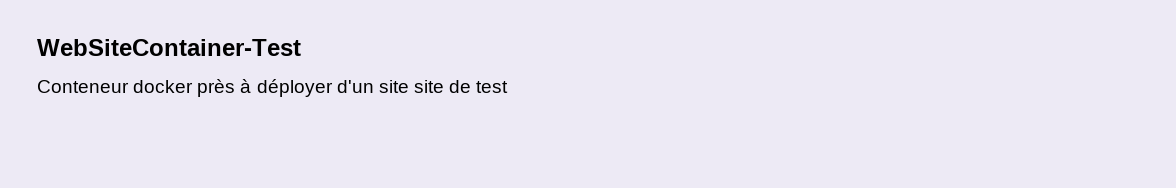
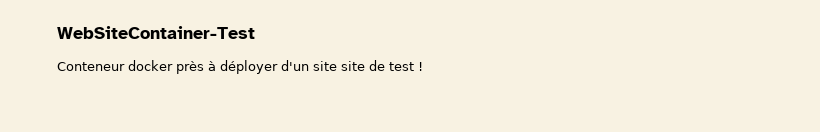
(509, 87) none -> [418,62,423,71] !

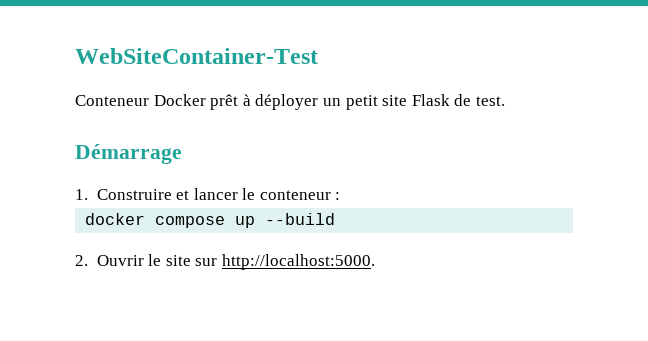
[128,60,423,74] docker près à déployer d'un site site de test ! -> [153,94,505,110] [75,144,182,164] [75,188,341,200] [85,213,336,228] [75,254,375,270] Docker prêt à déployer un petit site Flask de test. // Démarrage // 1. Construire et lancer le conteneur : // docker compose up --build // 2. Ouvrir le site sur http://localhost:5000.

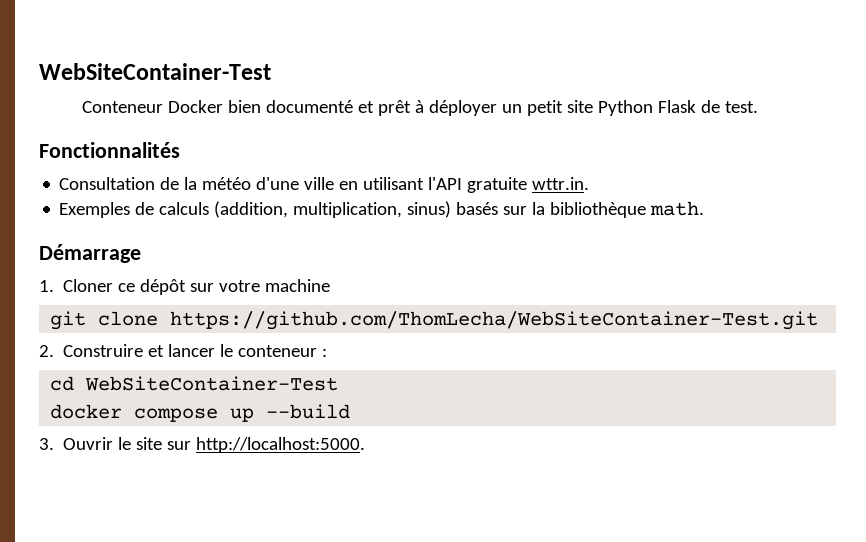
(206, 100) none -> [228,100,375,113] bien documenté et
(408, 100) none -> [598,100,654,116] Python
[75,144,182,164] [75,189,88,200] Démarrage // 1. -> [39,142,180,158] [59,177,590,193] [59,201,705,218] [39,244,141,263] [39,279,331,295] [50,311,819,330] [39,345,54,357] Fonctionnalités // Consultation de la météo d'une ville en utilisant l'API gratuite wttr.in. // Exemples de calculs (addition, multiplication, sinus) basés sur la bibliothèque math. // Démarrage // 1. Cloner ce dépôt sur votre machine // git clone https://github.com/ThomLecha/WebSiteContainer-Test.git // 2.
(341, 196) none -> [50,376,339,391] // cd WebSiteContainer-Test
[75,255,88,266] 2. -> [39,438,54,450] 3.

